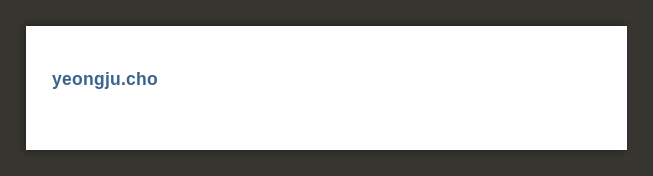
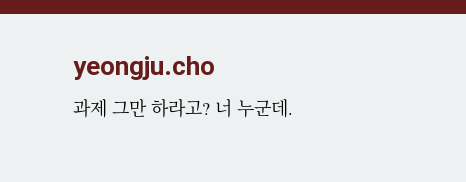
(158, 80) none -> [73,99,293,118] // 과제 그만 하라고? 너 누군데.

